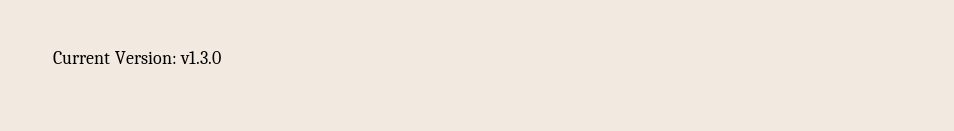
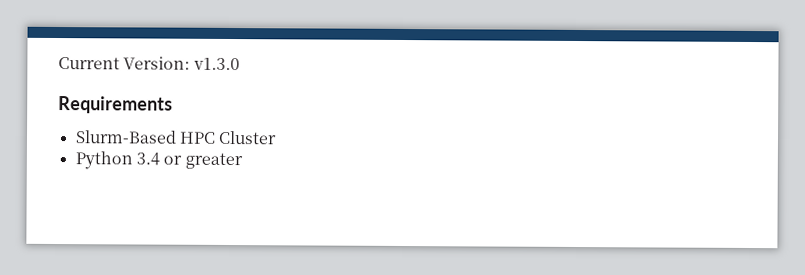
(222, 57) none -> [58,96,173,114] [74,130,278,145] [74,151,243,170] // Requirements // Slurm-Based HPC Cluster // Python 3.4 or greater

